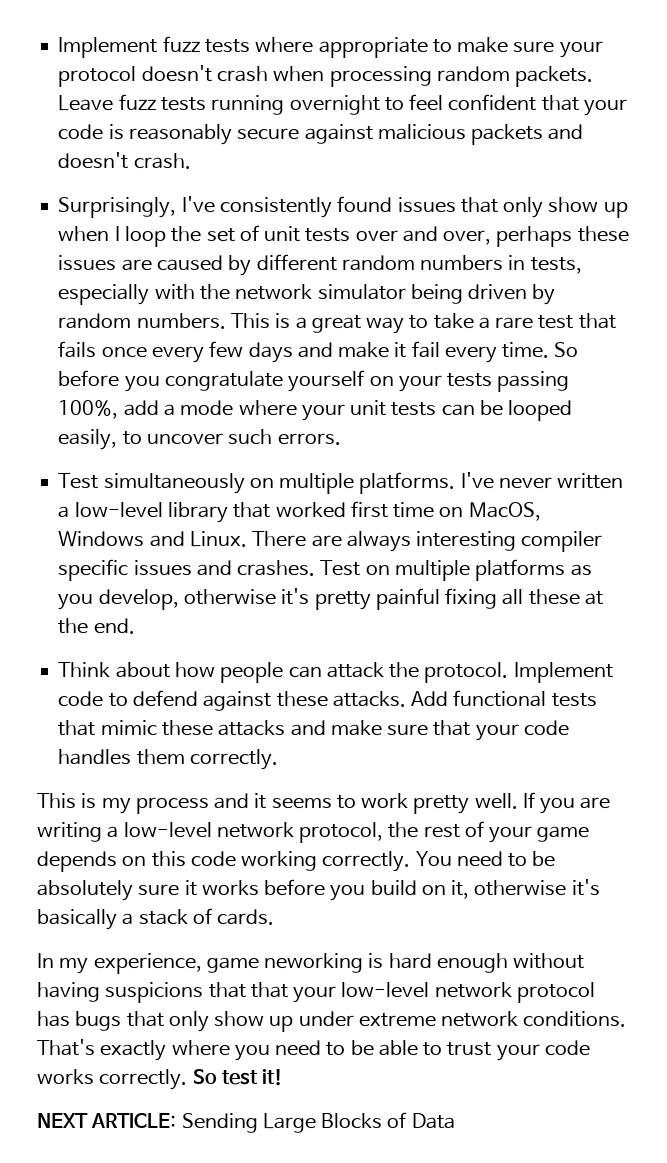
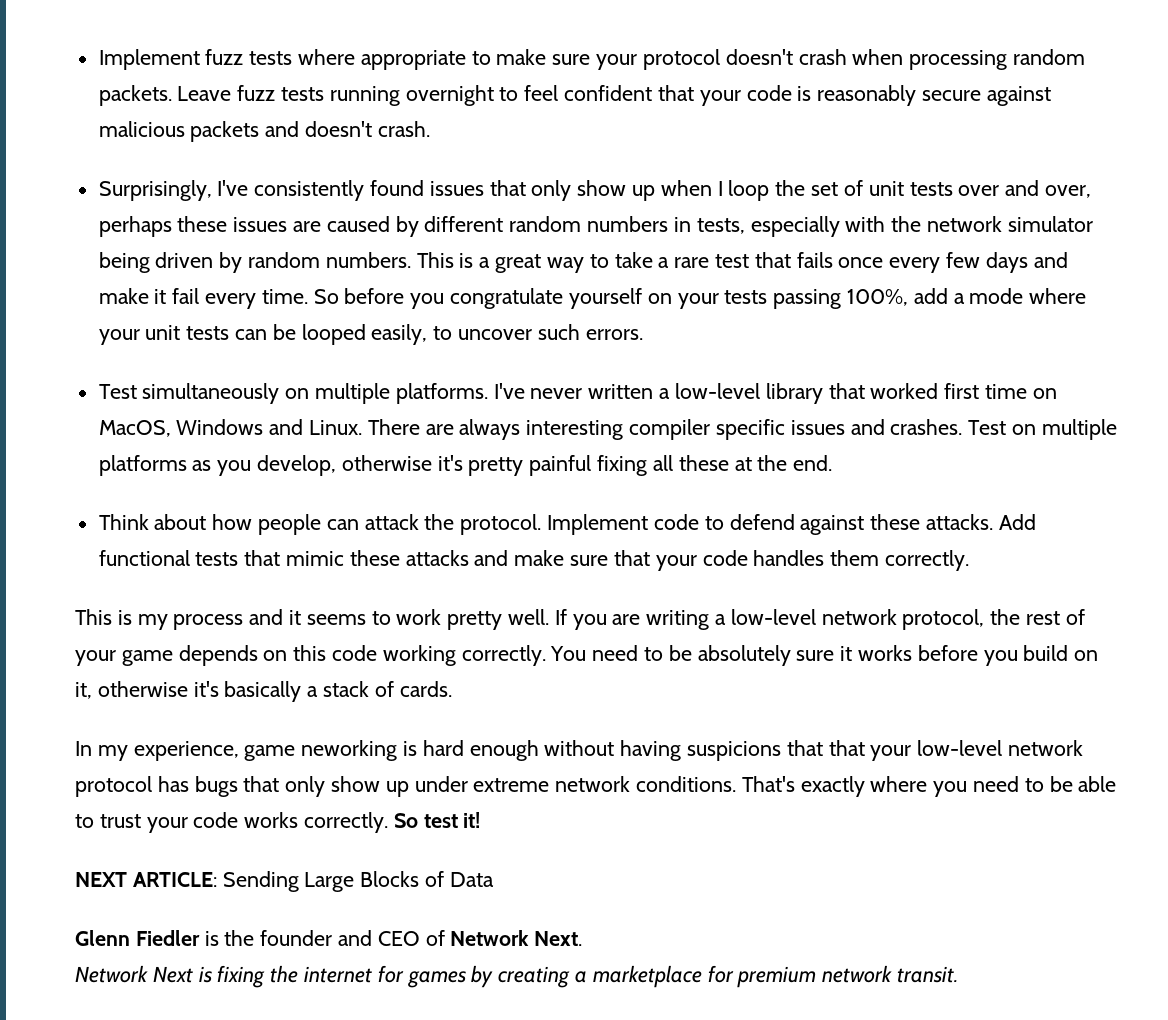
(455, 1121) none -> [75,930,583,946] [75,965,959,988] // Glenn Fiedler is the founder and CEO of Network Next. // Network Next is fixing the internet for games by creating a marketplace for premium network transit.

